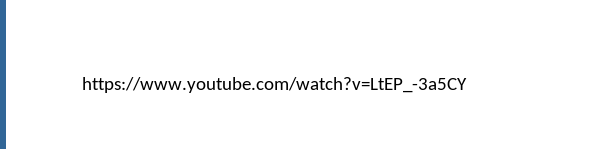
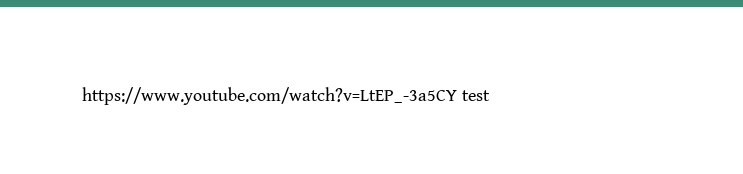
(467, 85) none -> [461,90,490,101] test

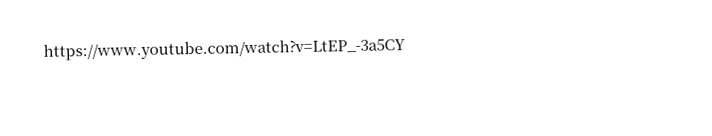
[461,90,490,101] test -> (406, 49) none

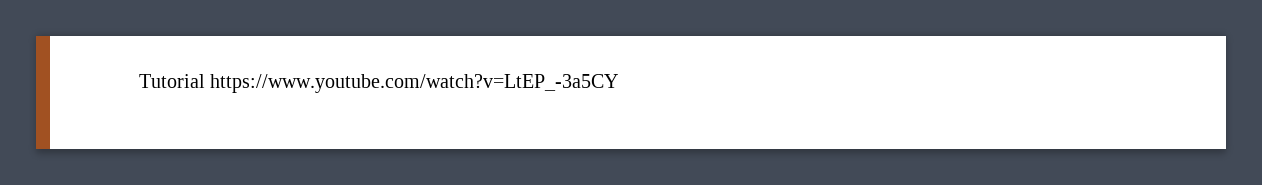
(43, 49) none -> [139,74,205,88] Tutorial

